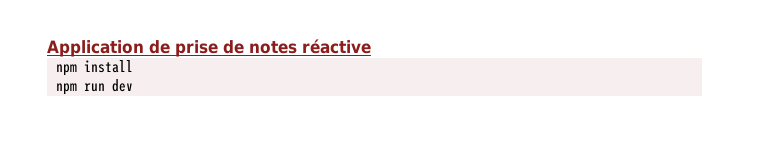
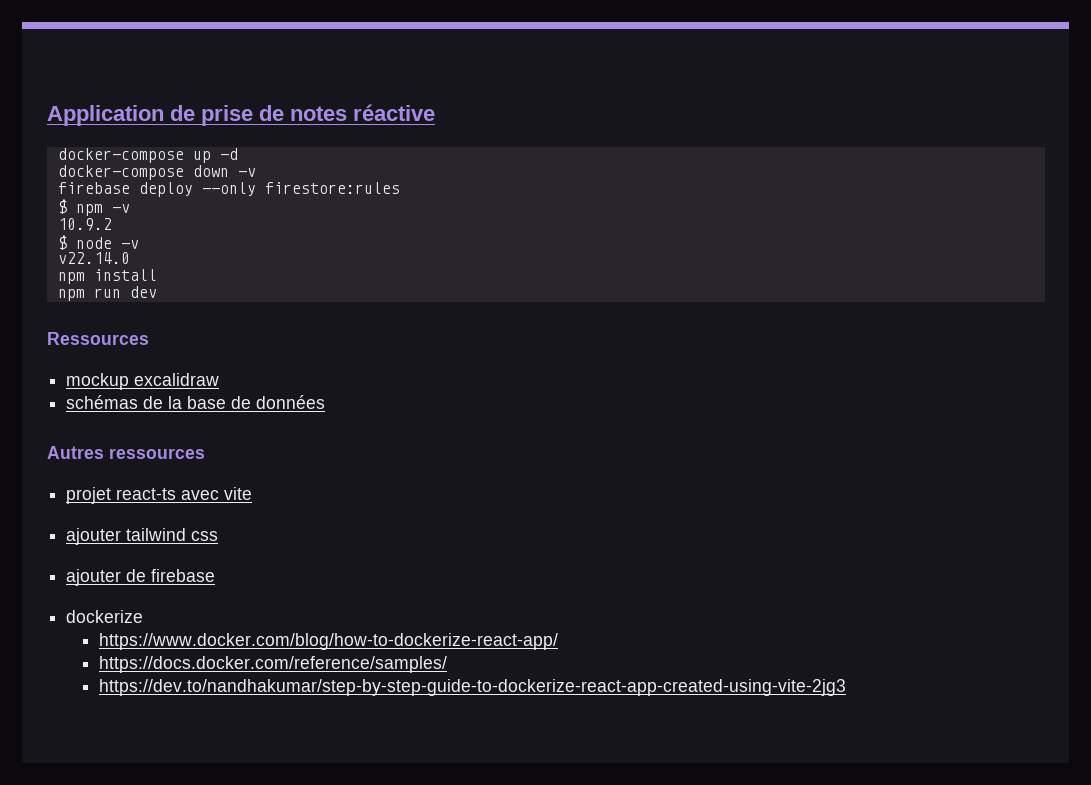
(371, 46) none -> [57,148,238,163] [57,165,256,180] [57,182,400,197] [57,199,130,216] [57,218,112,231] [57,235,139,250] [57,252,130,264] // docker-compose up -d // docker-compose down -v // firebase deploy --only firestore:rules // $ npm -v // 10.9.2 // $ node -v // v22.14.0
(133, 85) none -> [47,332,149,345] [66,373,220,390] [66,395,326,409] [47,446,205,459] [66,487,253,504] [66,528,219,545] [66,569,216,586] [66,610,144,623] [98,633,558,650] [98,656,447,673] [98,679,846,696] // Ressources // mockup excalidraw // schémas de la base de données // Autres ressources // projet react-ts avec vite // ajouter tailwind css // ajouter de firebase // dockerize // https://www.docker.com/blog/how-to-dockerize-react-app/ // https://docs.docker.com/reference/samples/ // https://dev.to/nandhakumar/step-by-step-guide-to-dockerize-react-app-created-using-vite-2jg3

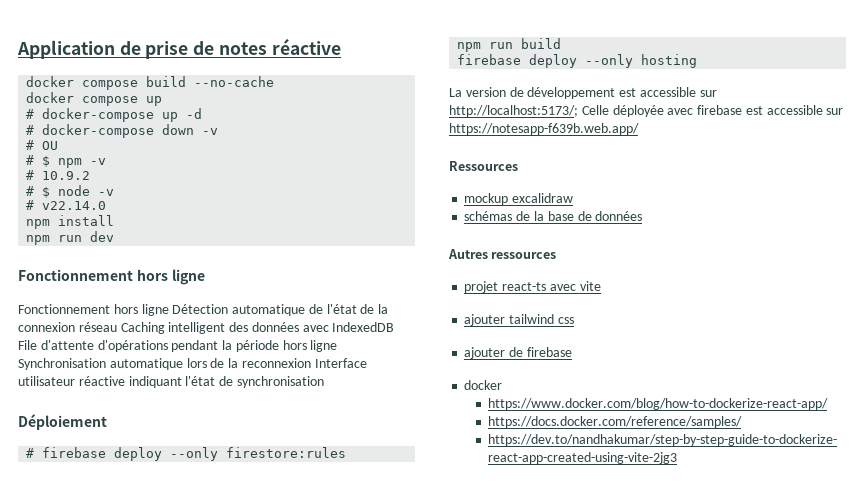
(435, 112) none -> [26,76,275,90] [26,92,163,106] [26,109,35,119] docker compose build --no-cache // docker compose up // #
(238, 154) none -> [26,125,35,135] #
[57,182,400,197] firebase deploy --only firestore:rules // -> [26,140,59,150] [26,155,35,165] # OU // #
(130, 208) none -> [26,170,35,180] #
(112, 224) none -> [26,186,35,196] #
(139, 244) none -> [26,200,35,210] #
(157, 292) none -> [18,269,205,285] [18,304,389,316] [18,322,395,334] [18,340,338,352] [18,358,367,370] [18,376,324,388] [18,414,107,430] [26,447,347,461] [457,38,562,52] [457,54,698,68] [449,87,717,99] [449,105,844,117] [449,123,639,135] // Fonctionnement hors ligne // Fonctionnement hors ligne Détection automatique de l'état de la connexion réseau Caching intelligent des données avec IndexedDB File d'attente d'opérations pendant la période hors ligne Synchronisation automatique lors de la reconnexion Interface utilisateur réactive indiquant l'état de synchronisation // Déploiement // # firebase deploy --only firestore:rules // npm run build // firebase deploy --only hosting // La version de développement est accessible sur http://localhost:5173/; Celle déployée avec firebase est accessible sur https://notesapp-f639b.web.app/
[66,610,144,623] dockerize -> [464,380,503,390] docker

